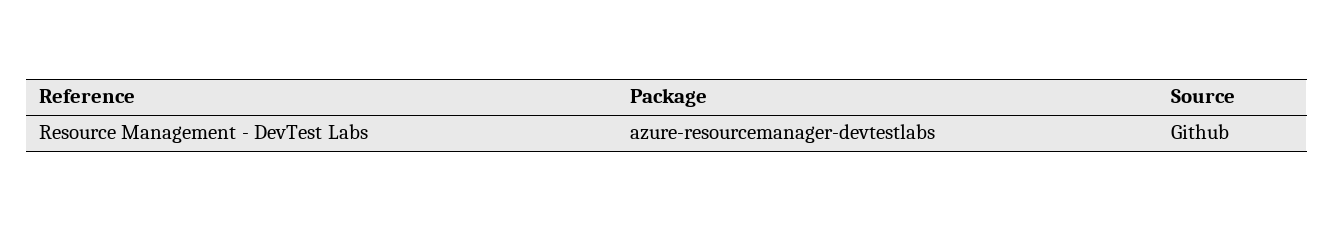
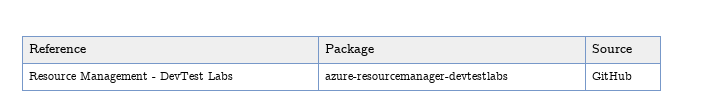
[1170,124,1229,139] Github -> [592,72,633,80] GitHub

